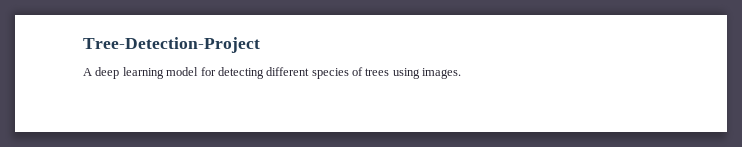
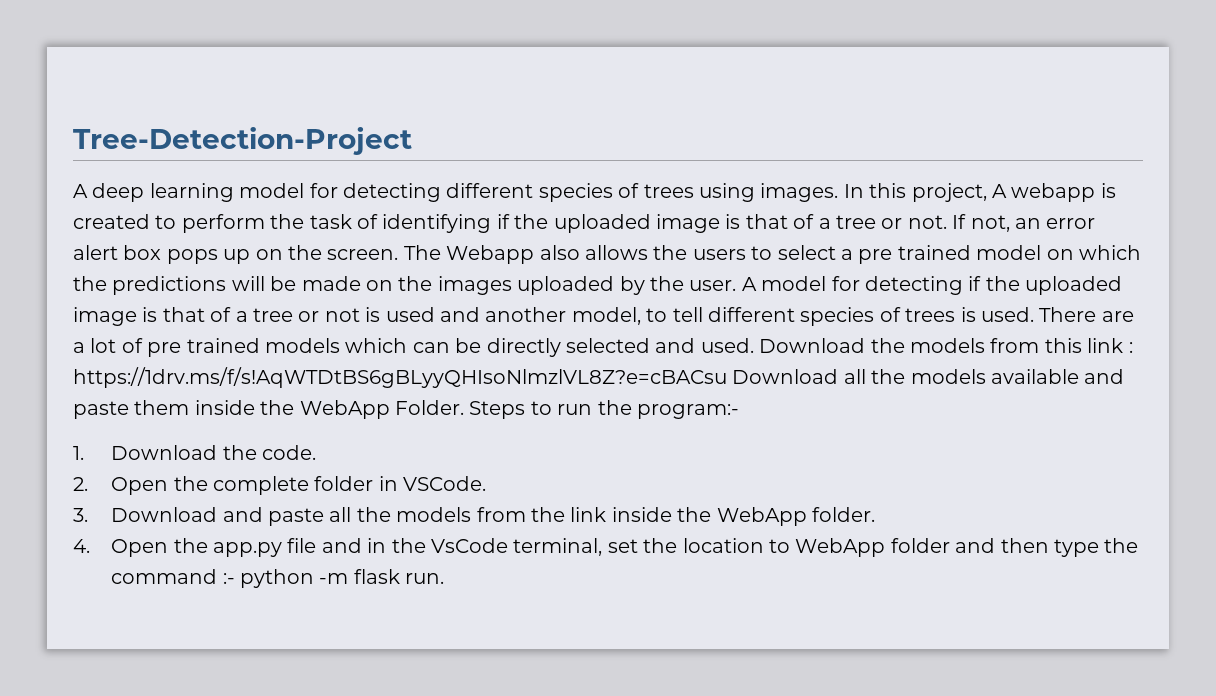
(462, 73) none -> [843,183,1116,202] [73,214,1096,233] [73,245,1141,264] [73,276,1123,295] [73,307,1134,326] [73,338,1133,357] [73,367,1125,388] [73,400,739,419] [73,445,316,460] [73,476,487,495] [73,507,875,526] [73,538,1139,557] [111,569,445,588] In this project, A webapp is created to perform the task of identifying if the uploaded image is that of a tree or not. If not, an error alert box pops up on the screen. The Webapp also allows the users to select a pre trained model on which the predictions will be made on the images uploaded by the user. A model for detecting if the uploaded image is that of a tree or not is used and another model, to tell different species of trees is used. There are a lot of pre trained models which can be directly selected and used. Download the models from this link : https://1drv.ms/f/s!AqWTDtBS6gBLyyQHIsoNlmzlVL8Z?e=cBACsu Download all the models available and paste them inside the WebApp Folder. Steps to run the program:- // 1. Download the code. // 2. Open the complete folder in VSCode. // 3. Download and paste all the models from the link inside the WebApp folder. // 4. Open the app.py file and in the VsCode terminal, set the location to WebApp folder and then type the command :- python -m flask run.

